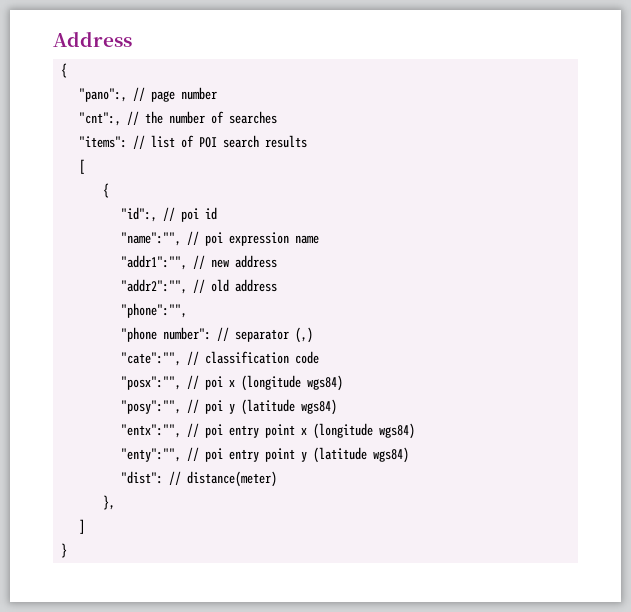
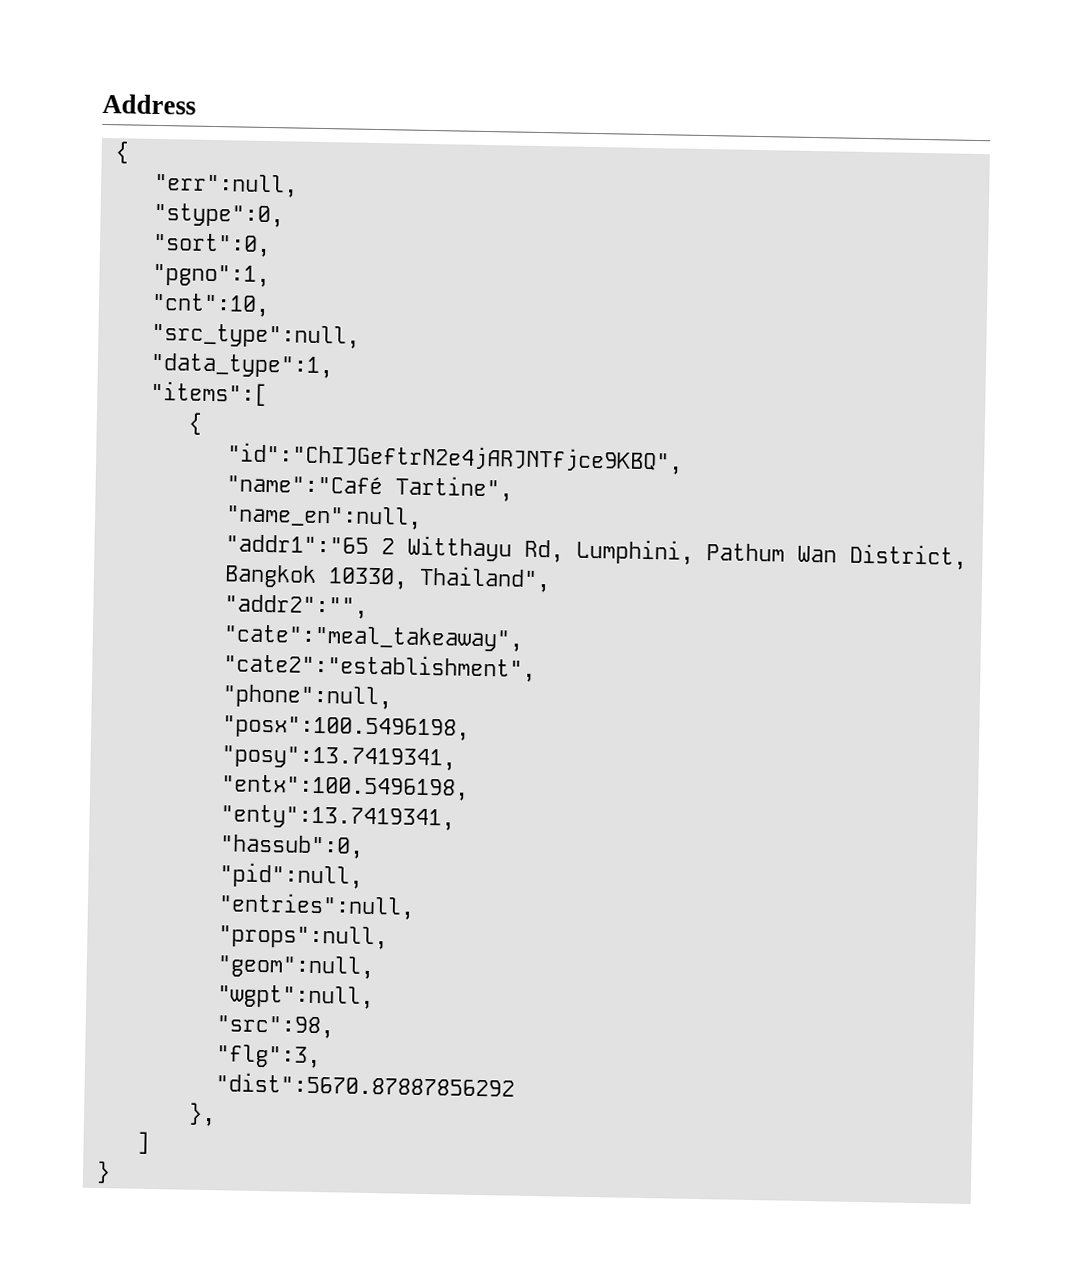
[79,87,218,102] [79,111,278,126] [79,135,308,149] [79,159,86,174] [103,183,110,198] [121,207,218,222] [121,231,320,246] [121,255,278,270] [121,279,278,294] [121,303,188,318] [121,327,314,343] [121,351,320,366] [121,375,344,391] [121,399,338,415] [121,423,416,439] [121,447,410,463] [121,471,278,487] "pano":, // page number // "cnt":, // the number of searches // "items": // list of POI search results // [ // { // "id":, // poi id // "name":"", // poi expression name // "addr1":"", // new address // "addr2":"", // old address // "phone":"", // "phone number": // separator (,) // "cate":"", // classification code // "posx":"", // poi x (longitude wgs84) // "posy":"", // poi y (latitude wgs84) // "entx":"", // poi entry point x (longitude wgs84) // "enty":"", // poi entry point y (latitude wgs84) // "dist": // distance(meter) -> [152,172,298,198] [152,202,284,228] [151,232,271,258] [151,263,270,288] [150,292,270,318] [150,322,360,349] [149,352,334,379] [149,380,268,407] [187,412,202,435] [226,442,683,475] [225,474,513,502] [224,504,422,530] [224,534,967,570] [223,564,551,593] [223,594,368,619] [222,624,524,652] [222,652,536,682] [221,684,392,710] [221,715,470,741] [220,745,456,771] [219,774,469,801] [219,804,455,831] [218,834,364,859] [218,862,363,889] [217,892,415,920] [217,924,388,950] [216,954,375,980] [216,984,374,1010] [215,1015,334,1039] [215,1044,321,1069] [214,1072,515,1097] "err":null, // "stype":0, // "sort":0, // "pgno":1, // "cnt":10, // "src_type":null, // "data_type":1, // "items":[ // { // "id":"ChIJGeftrN2e4jARJNTfjce9KBQ", // "name":"Café Tartine", // "name_en":null, // "addr1":"65 2 Witthayu Rd, Lumphini, Pathum Wan District, Bangkok 10330, Thailand", // "addr2":"", // "cate":"meal_takeaway", // "cate2":"establishment", // "phone":null, // "posx":100.5496198, // "posy":13.7419341, // "entx":100.5496198, // "enty":13.7419341, // "hassub":0, // "pid":null, // "entries":null, // "props":null, // "geom":null, // "wgpt":null, // "src":98, // "flg":3, // "dist":5670.87887856292

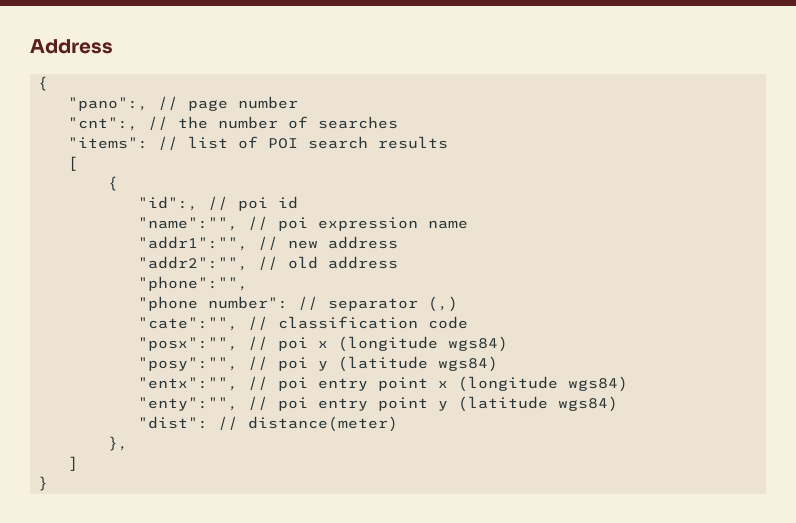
[152,172,298,198] [152,202,284,228] [151,232,271,258] [151,263,270,288] [150,292,270,318] [150,322,360,349] [149,352,334,379] [149,380,268,407] [187,412,202,435] [226,442,683,475] [225,474,513,502] [224,504,422,530] [224,534,967,570] [223,564,551,593] [223,594,368,619] [222,624,524,652] [222,652,536,682] [221,684,392,710] [221,715,470,741] [220,745,456,771] [219,774,469,801] [219,804,455,831] [218,834,364,859] [218,862,363,889] [217,892,415,920] [217,924,388,950] [216,954,375,980] [216,984,374,1010] [215,1015,334,1039] [215,1044,321,1069] [214,1072,515,1097] "err":null, // "stype":0, // "sort":0, // "pgno":1, // "cnt":10, // "src_type":null, // "data_type":1, // "items":[ // { // "id":"ChIJGeftrN2e4jARJNTfjce9KBQ", // "name":"Café Tartine", // "name_en":null, // "addr1":"65 2 Witthayu Rd, Lumphini, Pathum Wan District, Bangkok 10330, Thailand", // "addr2":"", // "cate":"meal_takeaway", // "cate2":"establishment", // "phone":null, // "posx":100.5496198, // "posy":13.7419341, // "entx":100.5496198, // "enty":13.7419341, // "hassub":0, // "pid":null, // "entries":null, // "props":null, // "geom":null, // "wgpt":null, // "src":98, // "flg":3, // "dist":5670.87887856292 -> [68,96,299,111] [68,116,399,131] [68,136,449,150] [68,156,79,171] [108,176,119,191] [138,196,299,211] [138,216,469,231] [138,236,399,251] [138,256,399,271] [138,276,249,291] [138,296,459,312] [138,316,469,331] [138,336,509,352] [138,356,499,372] [138,376,629,392] [138,396,619,412] [138,416,399,432] "pano":, // page number // "cnt":, // the number of searches // "items": // list of POI search results // [ // { // "id":, // poi id // "name":"", // poi expression name // "addr1":"", // new address // "addr2":"", // old address // "phone":"", // "phone number": // separator (,) // "cate":"", // classification code // "posx":"", // poi x (longitude wgs84) // "posy":"", // poi y (latitude wgs84) // "entx":"", // poi entry point x (longitude wgs84) // "enty":"", // poi entry point y (latitude wgs84) // "dist": // distance(meter)

